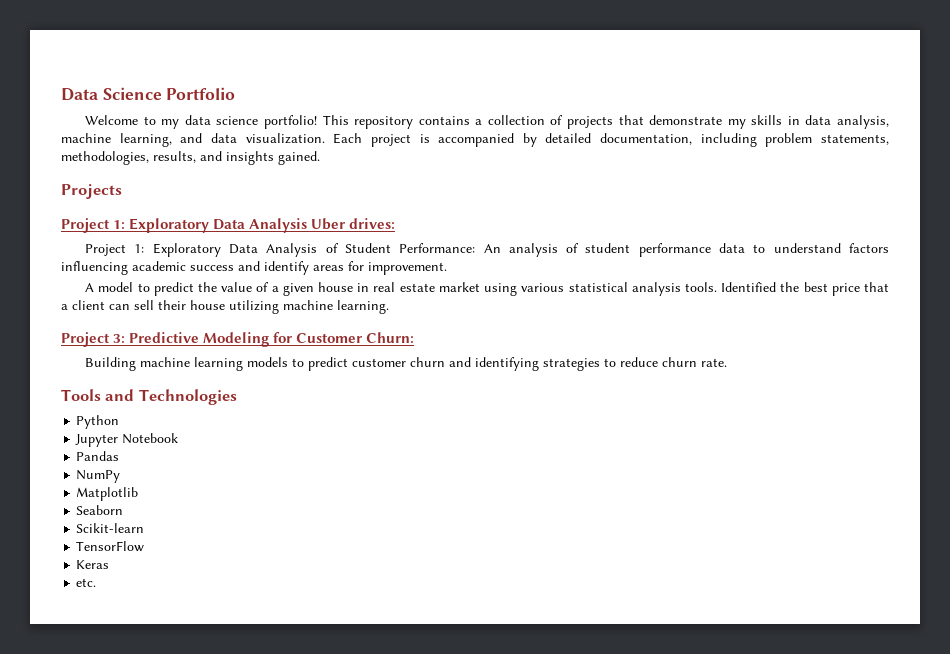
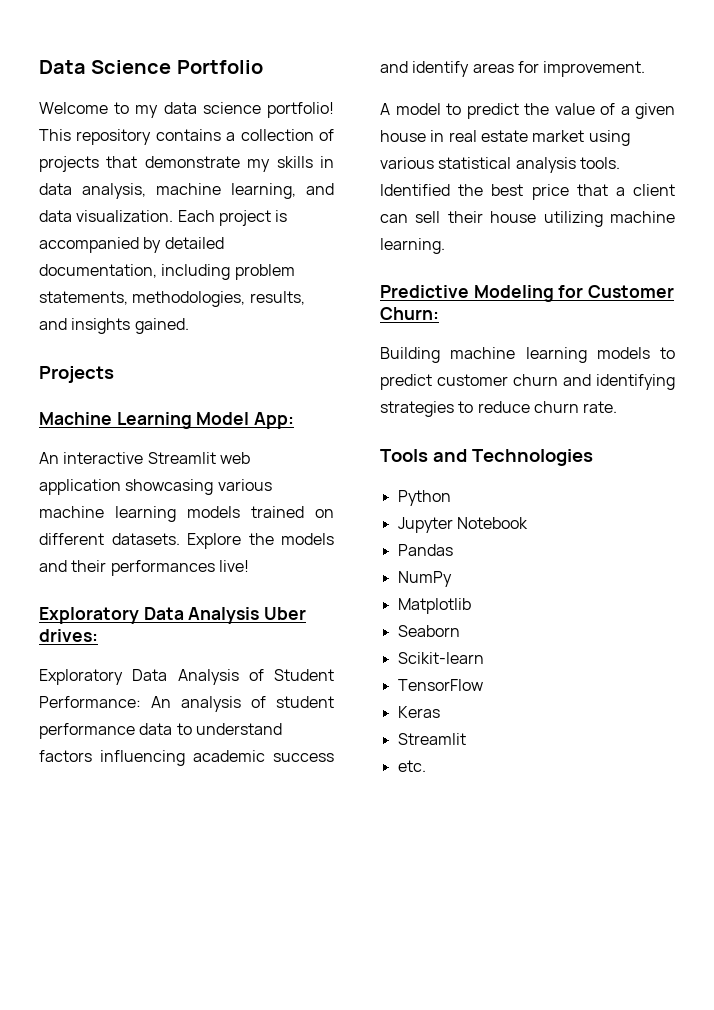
[61,218,126,233] Project 1: -> [39,412,295,429] [39,452,250,464] [39,479,272,495] [39,506,334,522] [39,533,334,549] [39,560,249,576] Machine Learning Model App: // An interactive Streamlit web application showcasing various machine learning models trained on different datasets. Explore the models and their performances live! //
[85,244,145,256] Project 1: -> (98, 635) none
[61,332,126,347] Project 3: -> (445, 246) none
(110, 564) none -> [397,733,466,745] // Streamlit

